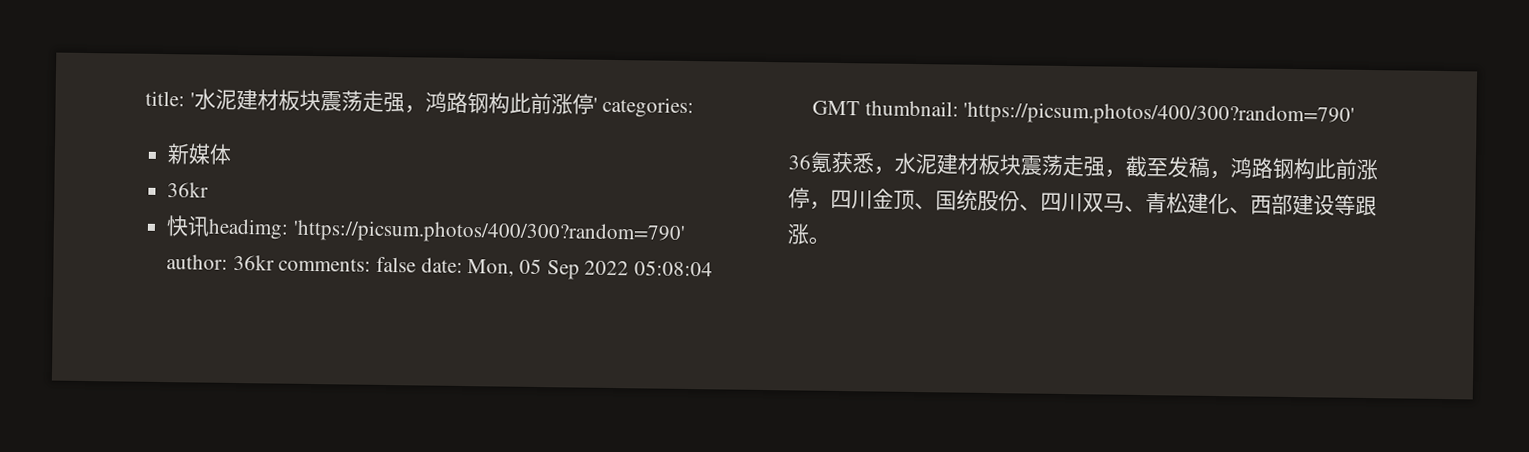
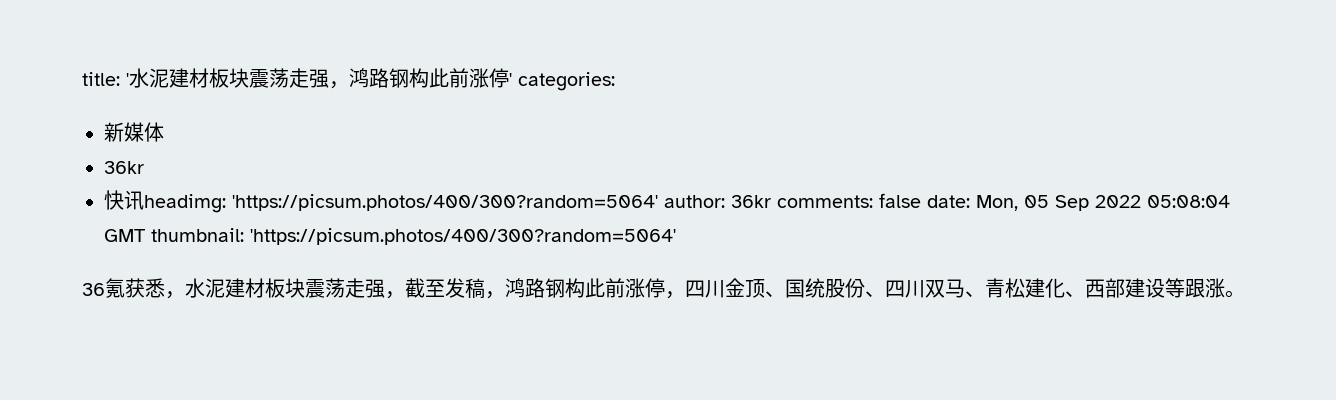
[292,219,686,245] 'https://picsum.photos/400/300?random=790' -> [232,194,658,211] 'https://picsum.photos/400/300?random=5064'
[963,101,1356,127] 'https://picsum.photos/400/300?random=790' -> [250,228,676,245] 'https://picsum.photos/400/300?random=5064'

